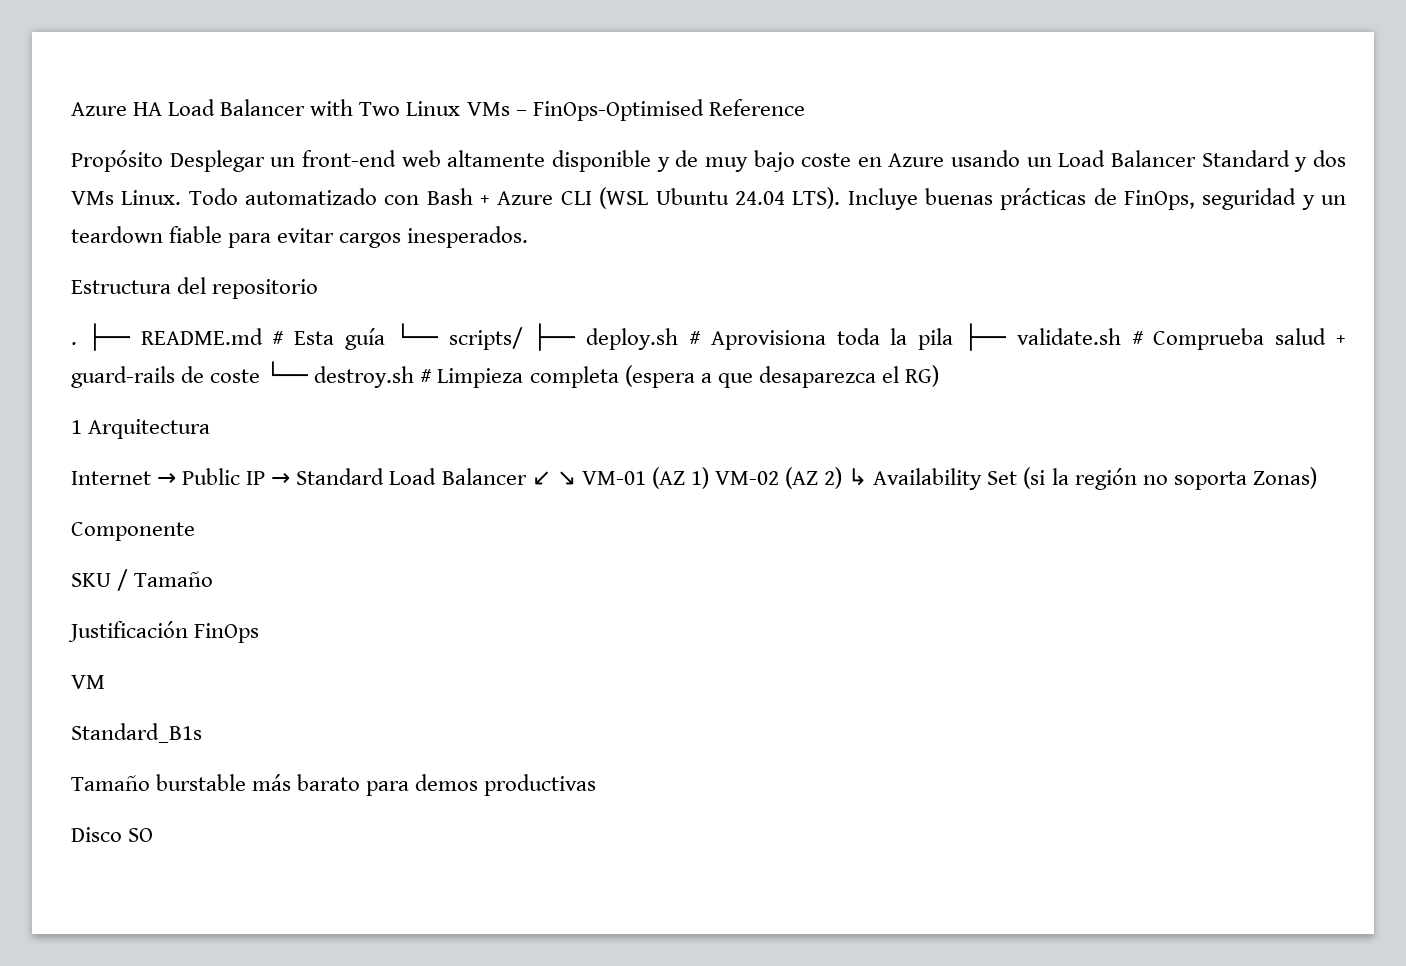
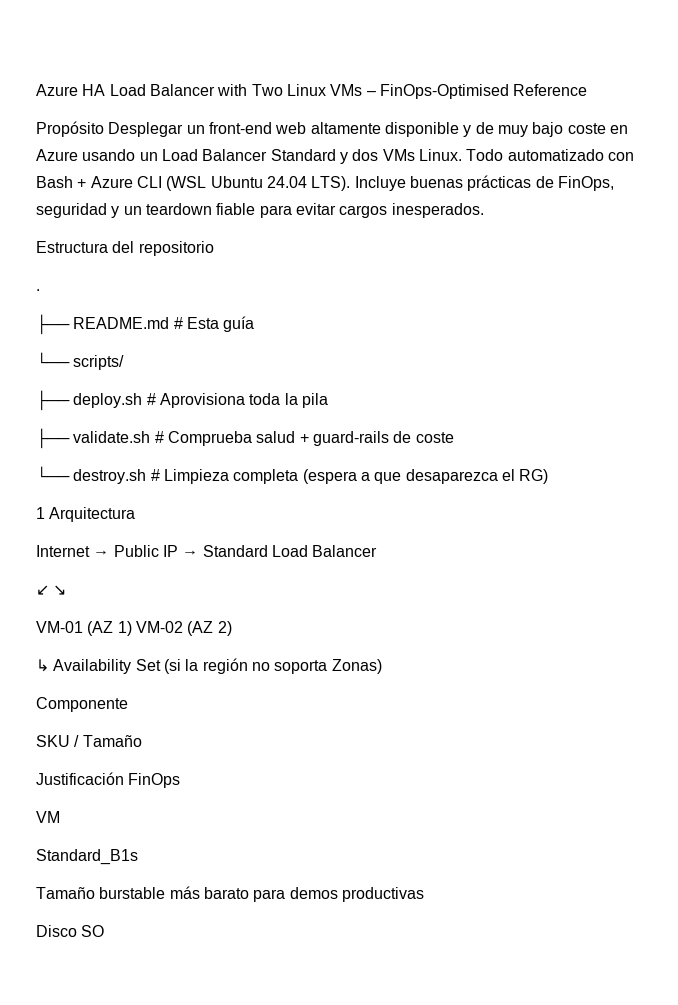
(77, 343) none -> (40, 290) //
(386, 339) none -> (255, 324) //
(523, 338) none -> (125, 362) //
(954, 339) none -> (328, 400) //
(261, 376) none -> (454, 437) //
(527, 476) none -> (378, 551) //
(576, 478) none -> (67, 590) //
(843, 478) none -> (232, 628) //

